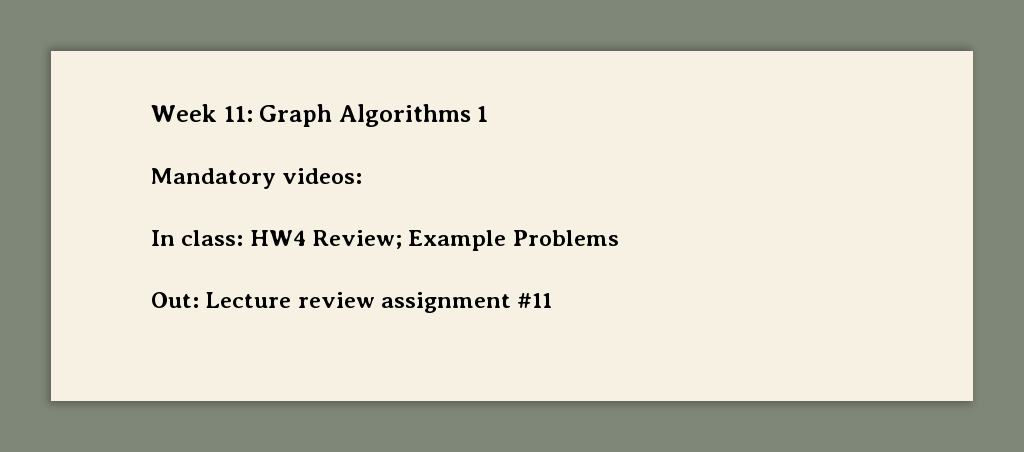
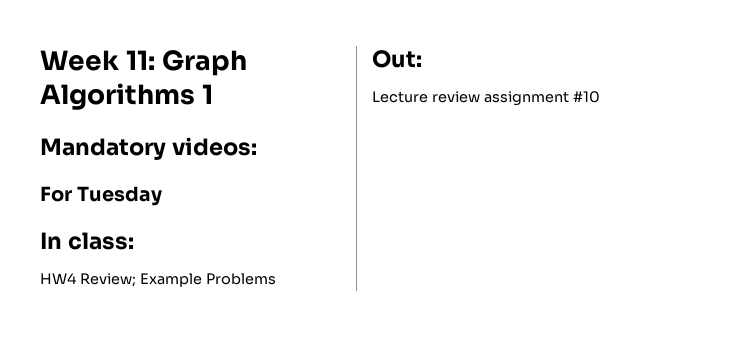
(363, 176) none -> [40,186,163,206] // For Tuesday
(244, 238) none -> (135, 241) //
(199, 300) none -> (422, 59) //
[517,293,553,308] #11 -> [572,91,600,103] #10

